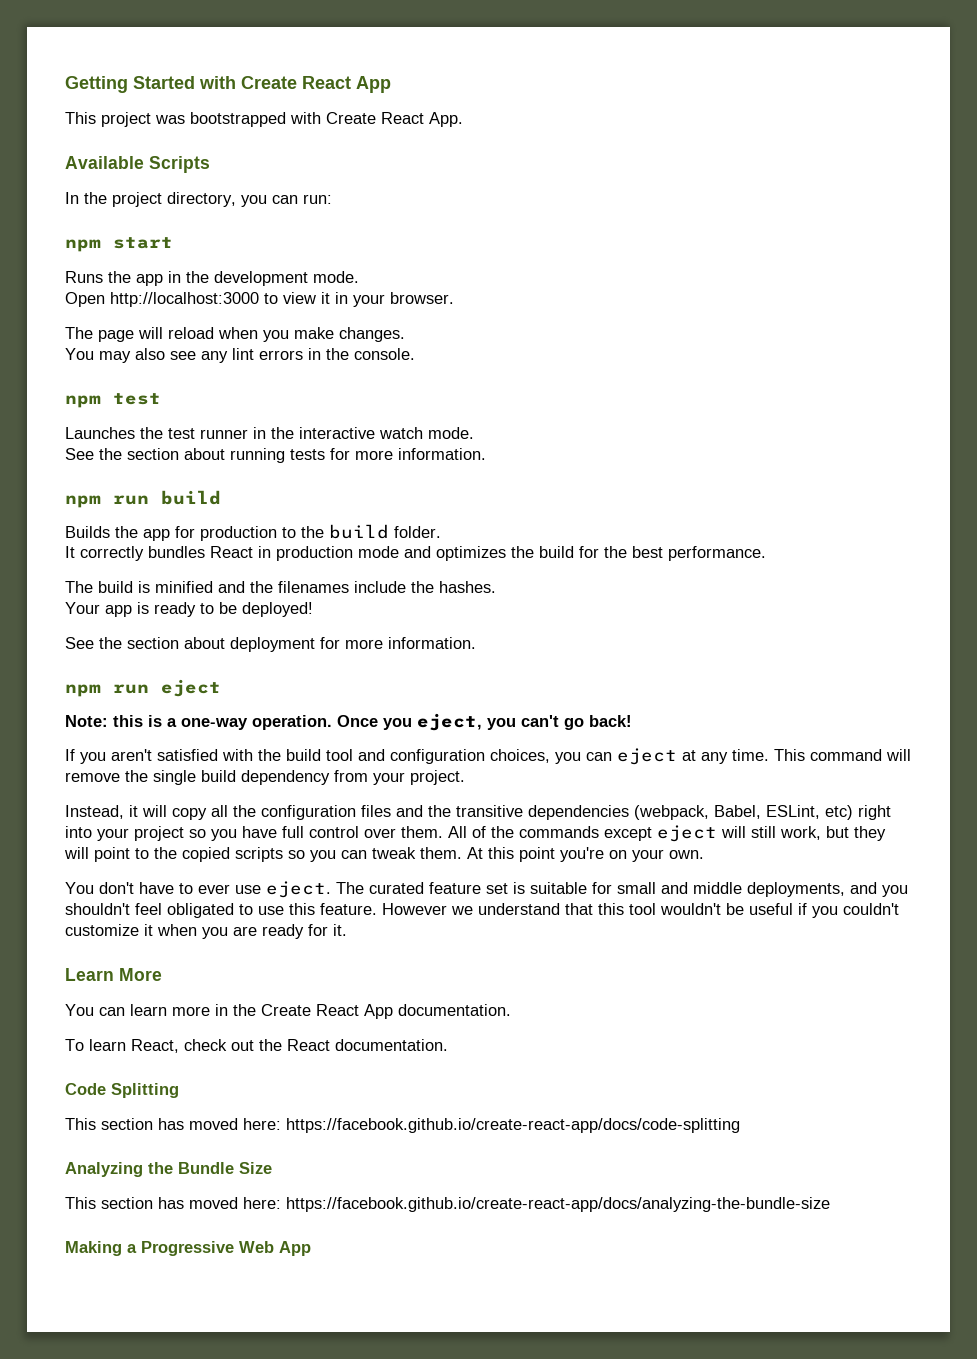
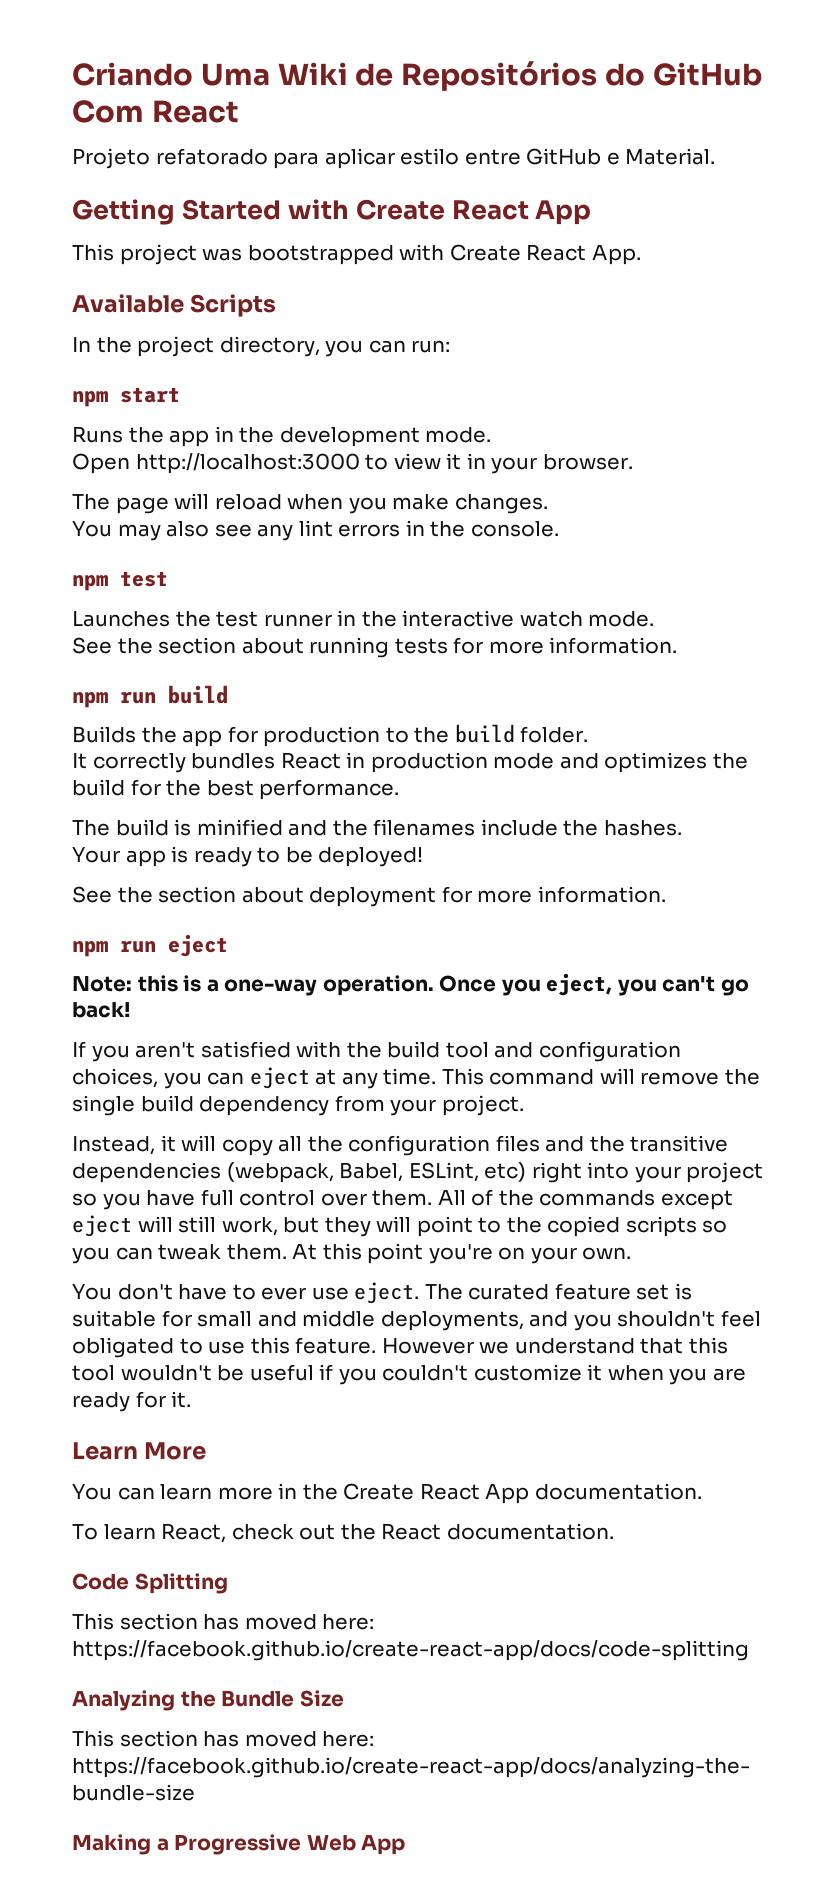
(65, 84) none -> [72,61,762,91] [72,100,239,123] [72,148,716,169] Criando Uma Wiki de Repositórios do GitHub Com React // Projeto refatorado para aplicar estilo entre GitHub e Material. //

